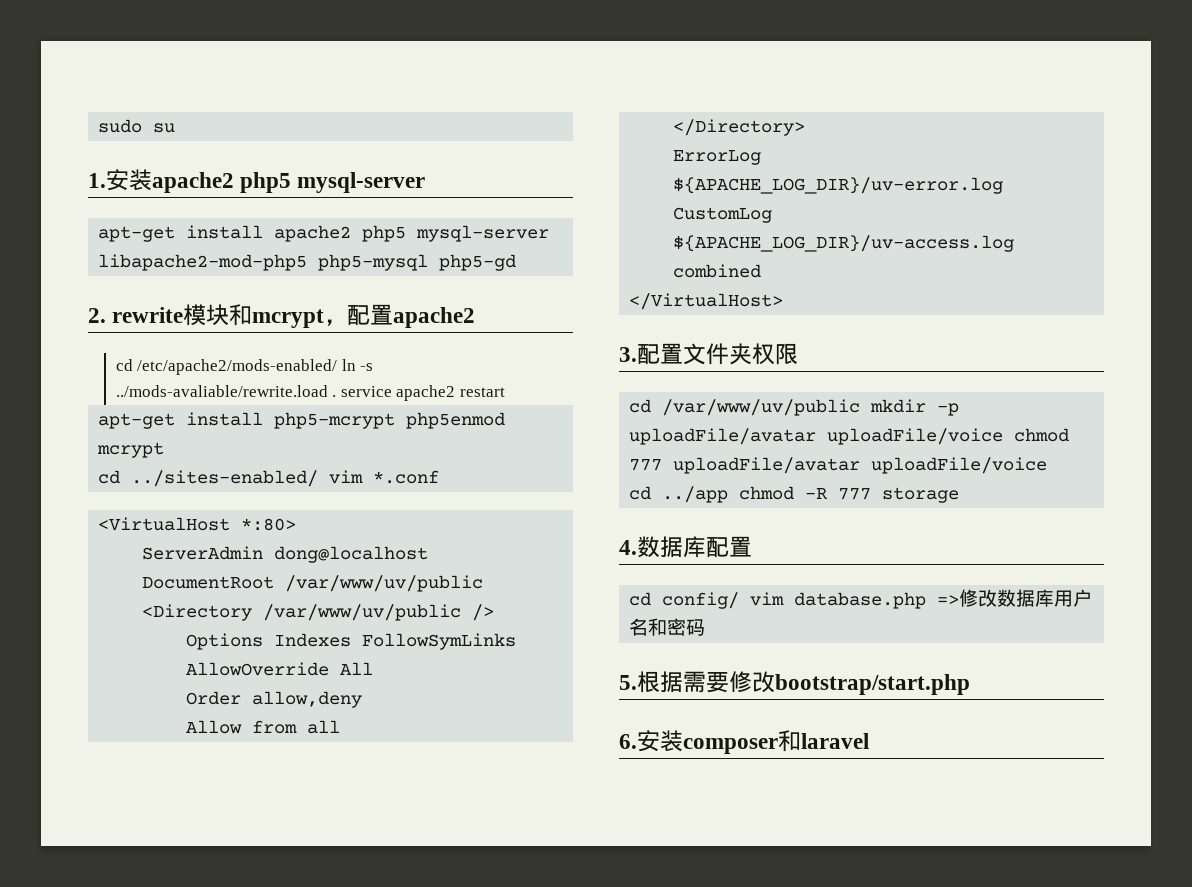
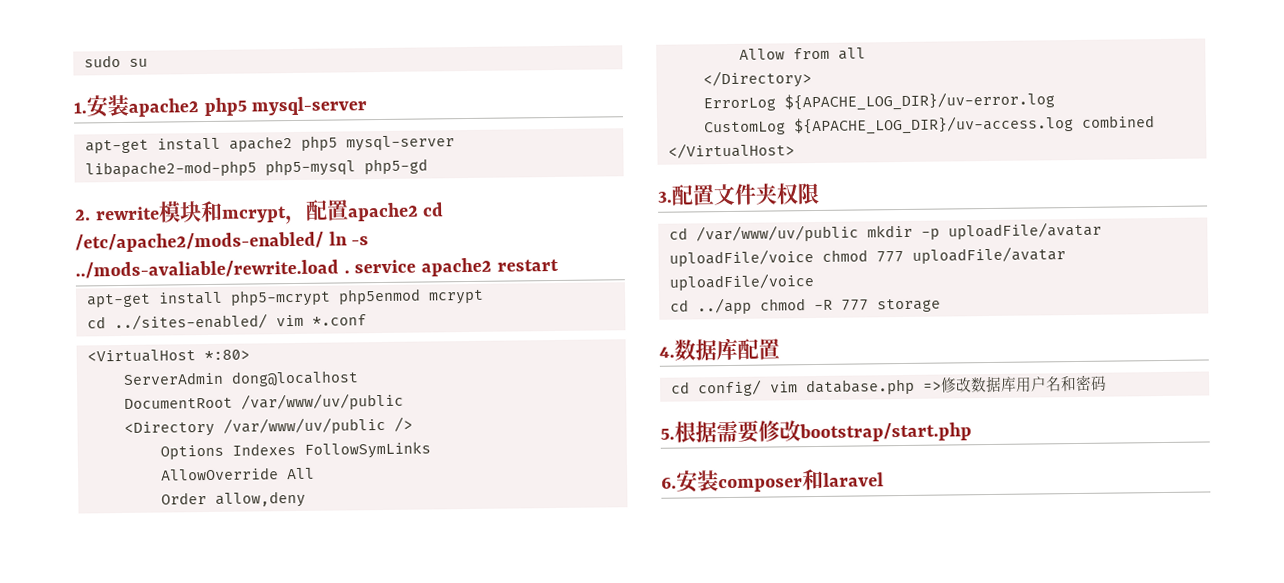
(476, 317) // -> (419, 212) none

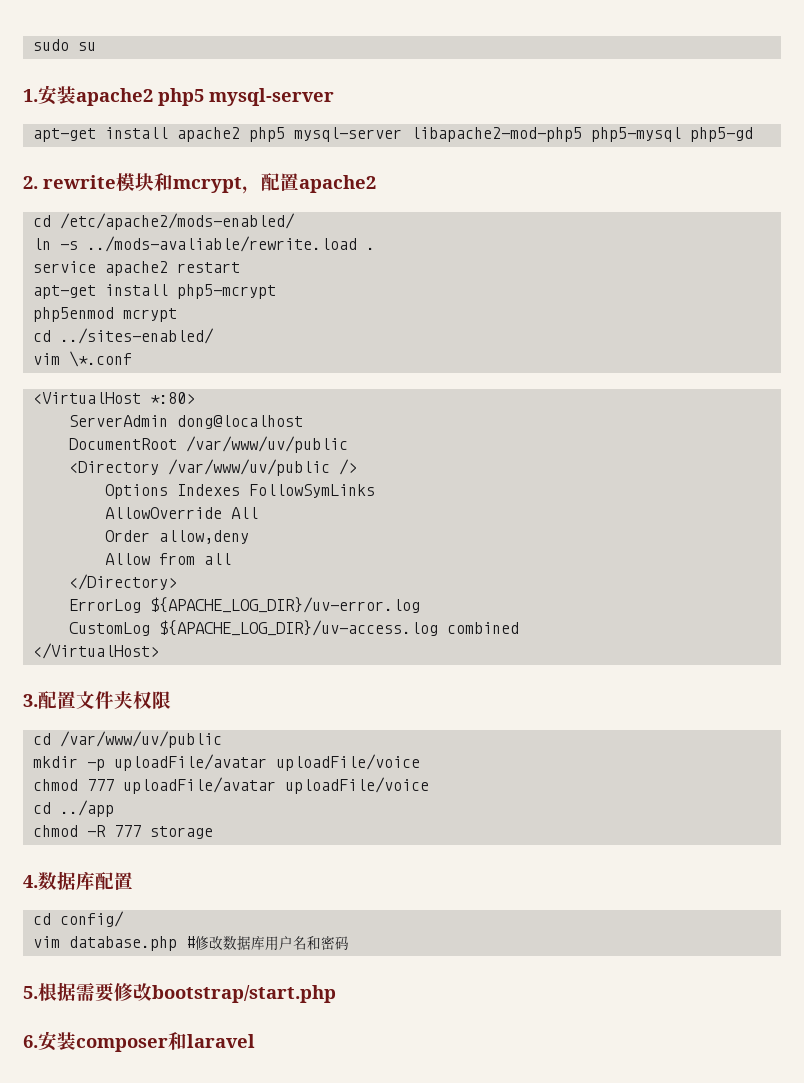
(419, 212) none -> (376, 184) //
(324, 242) none -> (296, 221) //
(350, 272) none -> (376, 248) //
(331, 298) none -> (277, 291) //
[275,314,367,327] vim *.conf -> [33,351,133,367] // vim \*.conf
(859, 233) none -> (223, 739) //
(814, 258) none -> (421, 762) //
(752, 306) none -> (115, 808) //
(762, 388) none -> (125, 919) //
[922,381,942,391] => -> [186,936,196,948] #

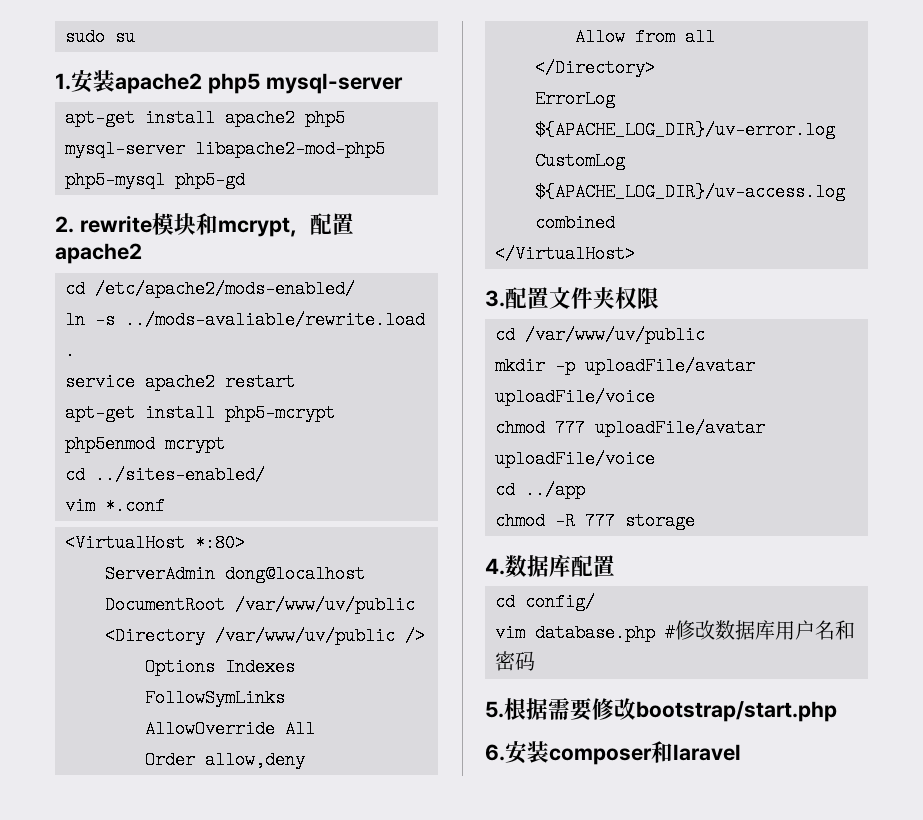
[69,351,133,367] \*.conf -> [105,497,166,515] *.conf

